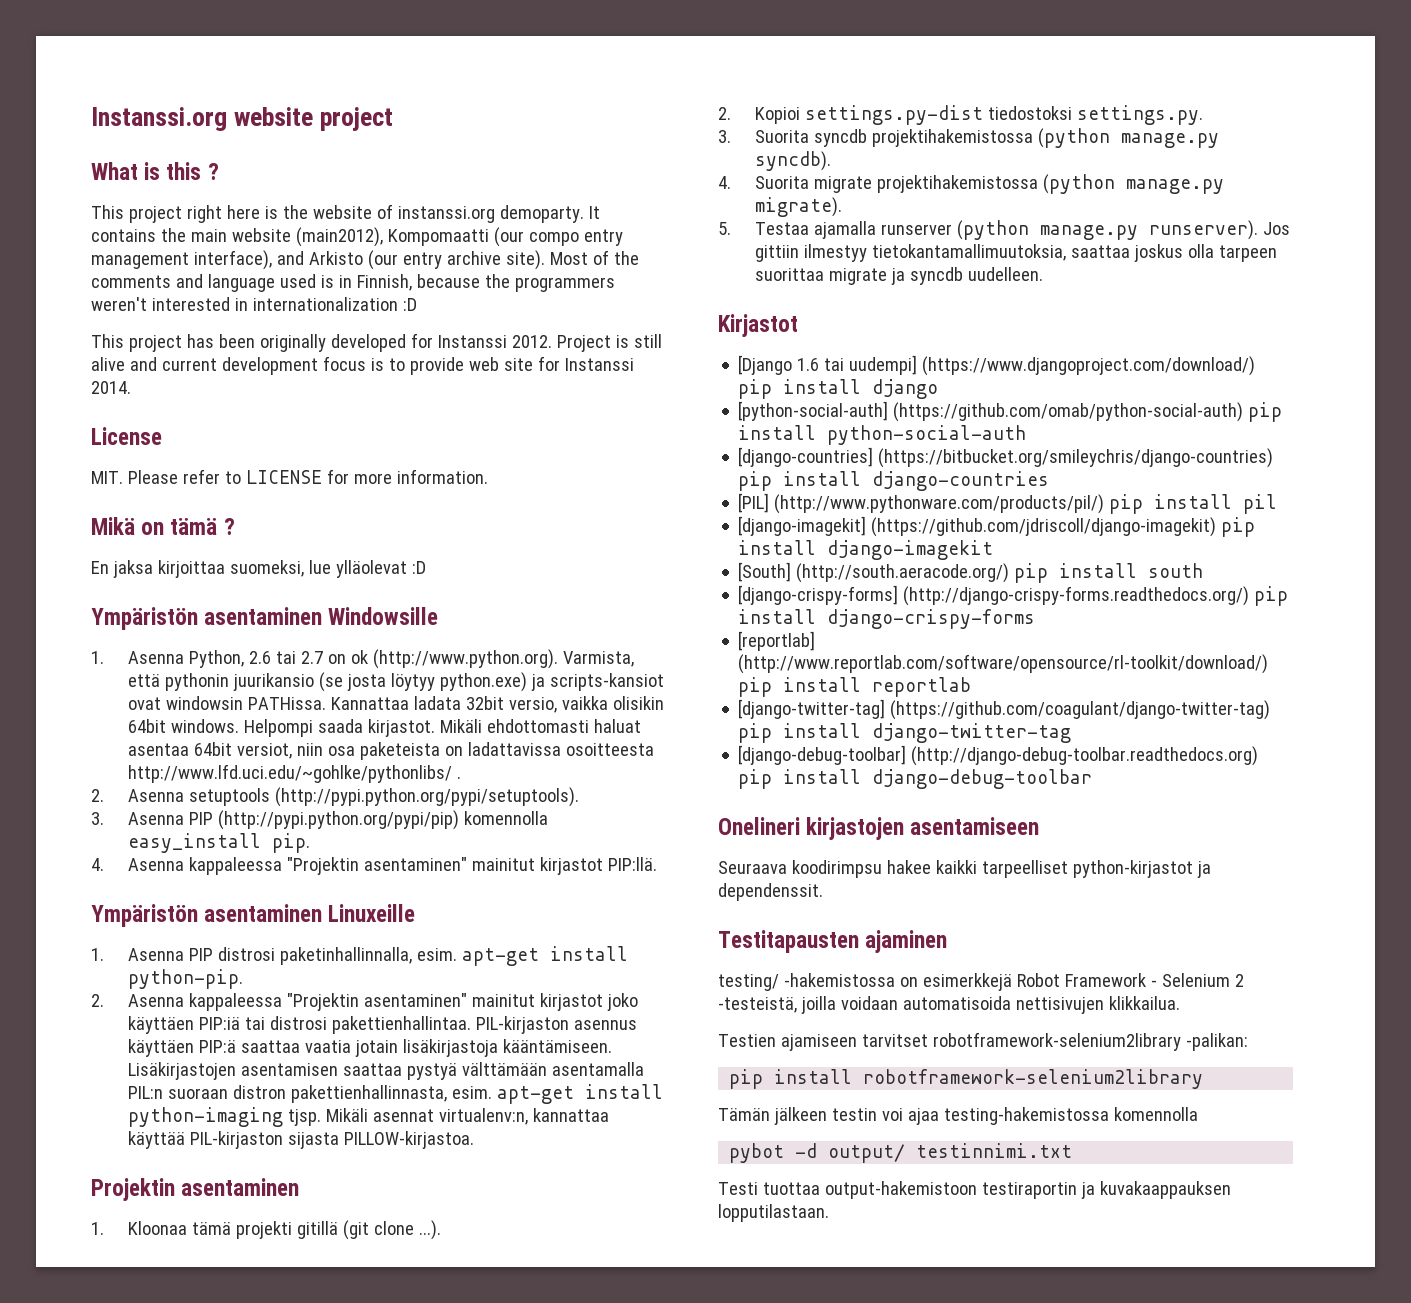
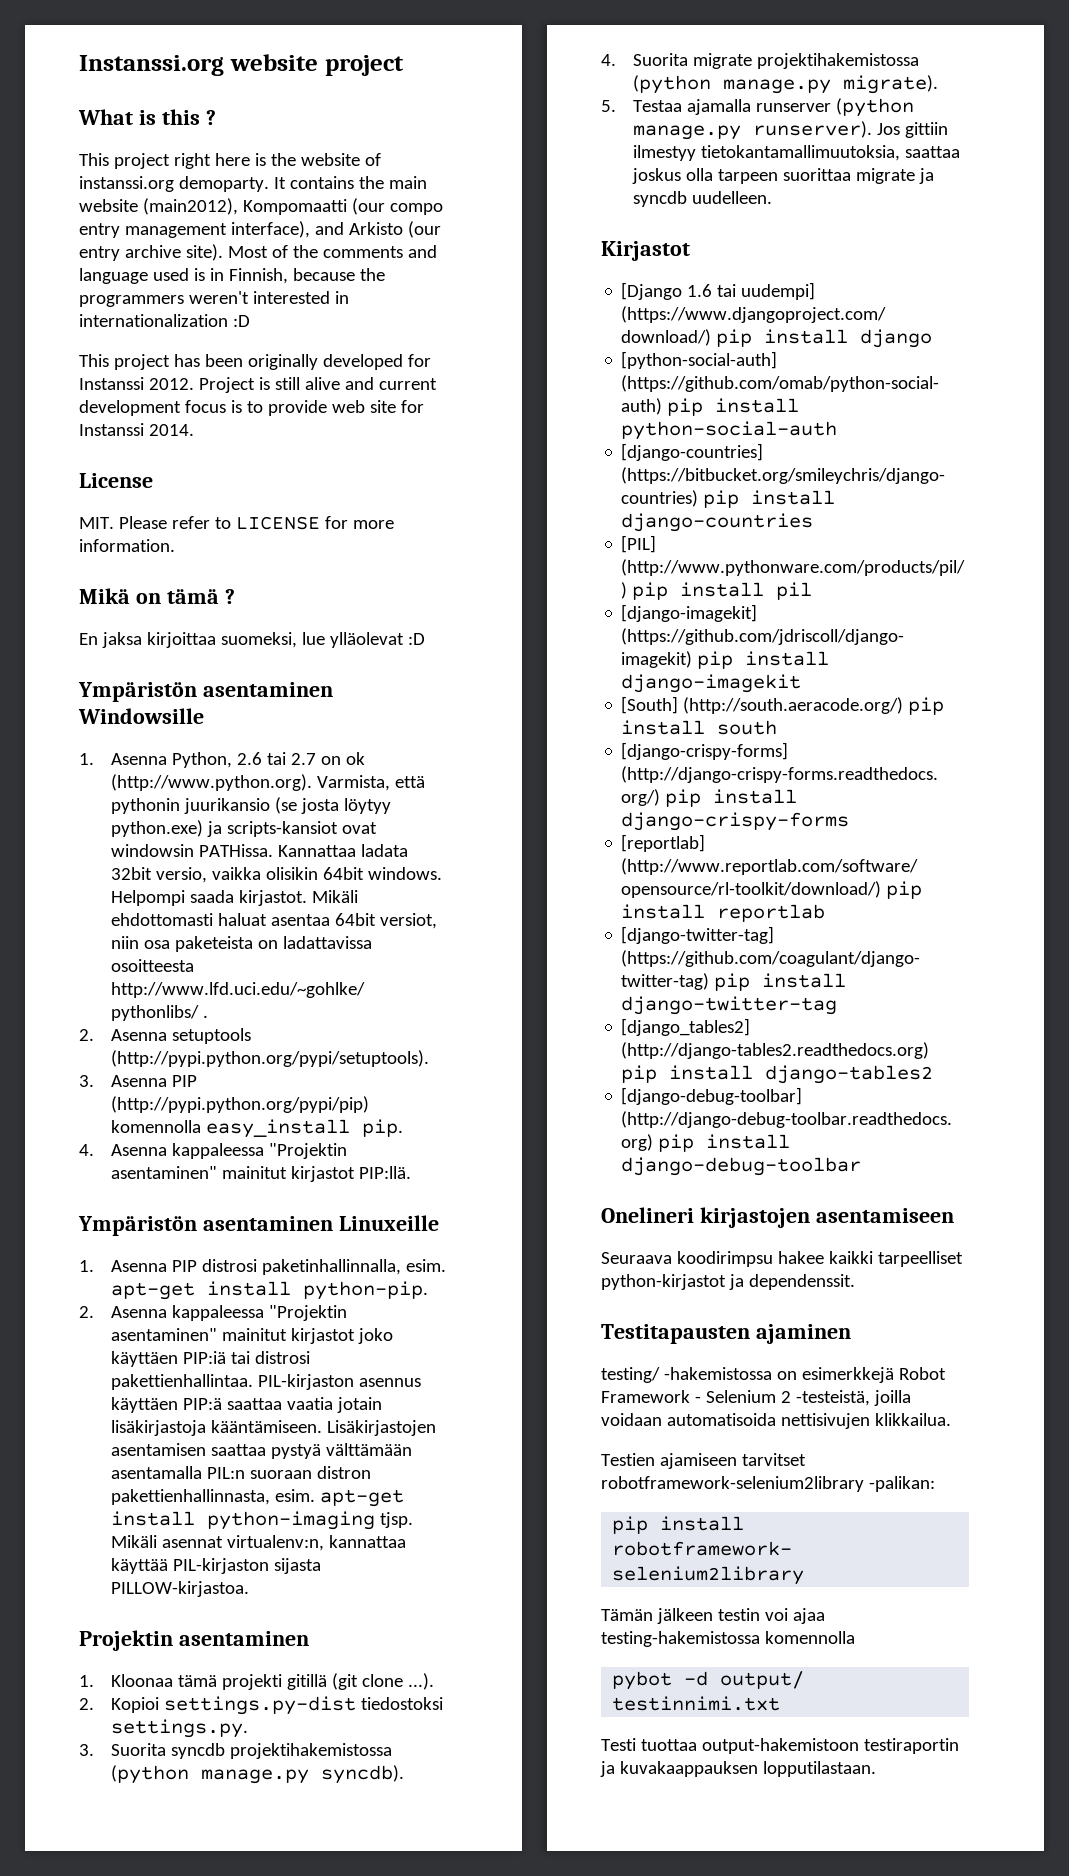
(1072, 733) none -> [621,1018,751,1036] [621,1042,930,1059] [621,1065,934,1084] // [django_tables2] (http://django-tables2.readthedocs.org) pip install django-tables2

